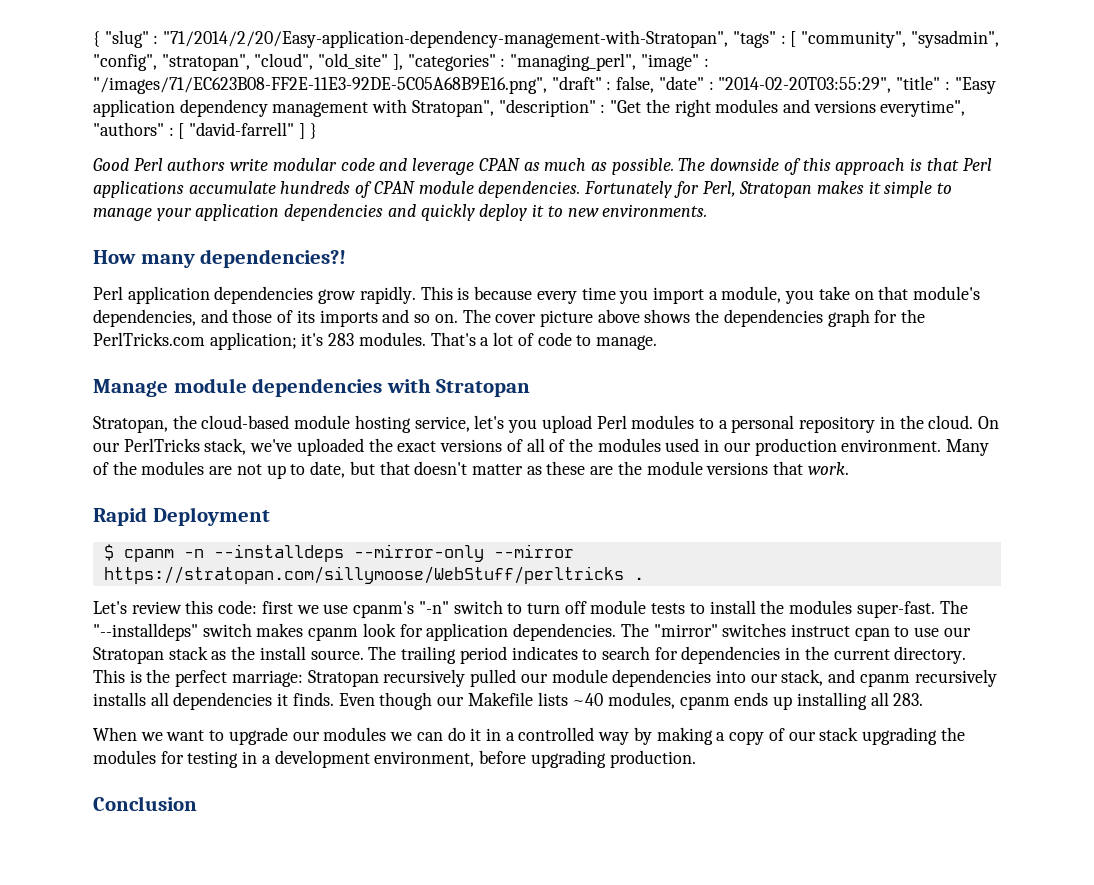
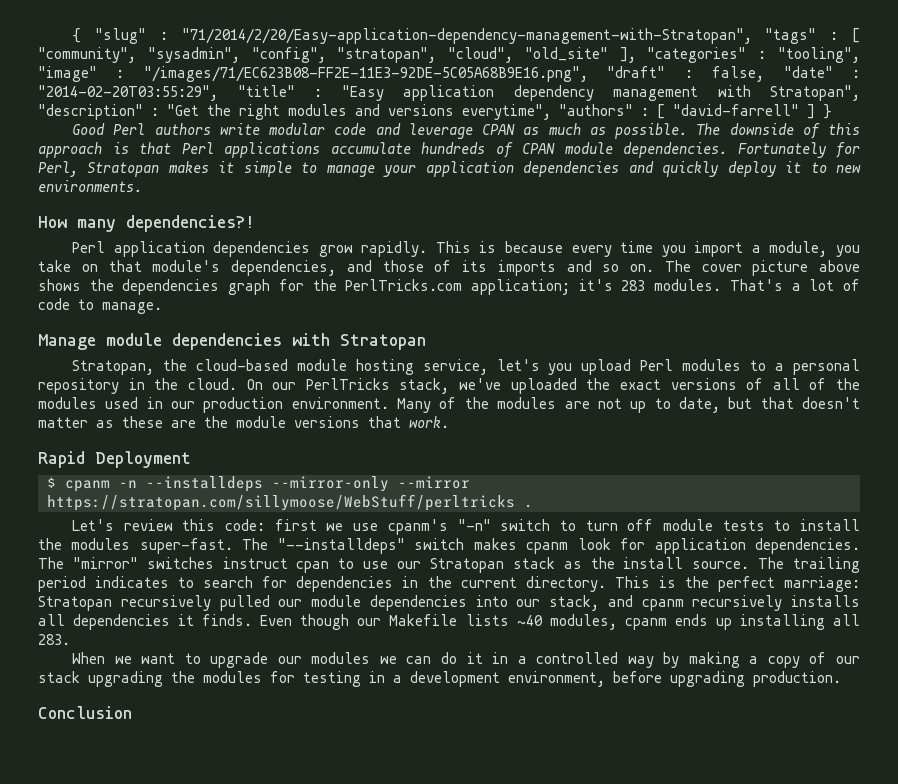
[510,53,637,71] "managing_perl", -> [778,47,861,63] "tooling",

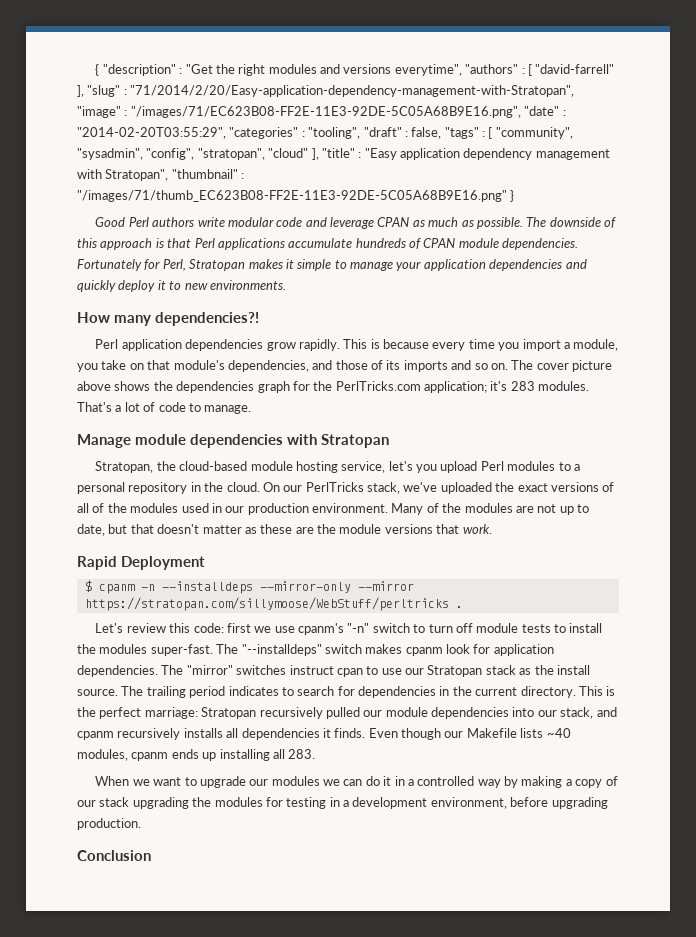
[94,28,861,44] [38,47,861,63] [38,66,861,82] [38,85,860,101] "slug" : "71/2014/2/20/Easy-application-dependency-management-with-Stratopan", "tags" : [ "community", "sysadmin", "config", "stratopan", "cloud", "old_site" ], "categories" : "tooling", "image" : "/images/71/EC623B08-FF2E-11E3-92DE-5C05A68B9E16.png", "draft" : false, "date" : "2014-02-20T03:55:29", "title" : "Easy application dependency management with Stratopan", -> (100, 70) none
[807,104,815,119] ] -> [77,85,575,97] [77,106,566,118] [77,127,573,139] [77,148,610,160] [77,169,245,181] [77,190,507,202] ], "slug" : "71/2014/2/20/Easy-application-dependency-management-with-Stratopan", "image" : "/images/71/EC623B08-FF2E-11E3-92DE-5C05A68B9E16.png", "date" : "2014-02-20T03:55:29", "categories" : "tooling", "draft" : false, "tags" : [ "community", "sysadmin", "config", "stratopan", "cloud" ], "title" : "Easy application dependency management with Stratopan", "thumbnail" : "/images/71/thumb_EC623B08-FF2E-11E3-92DE-5C05A68B9E16.png"

